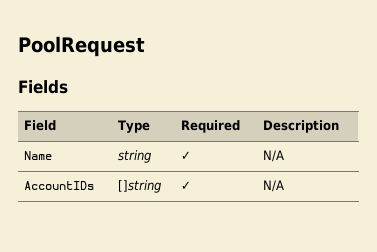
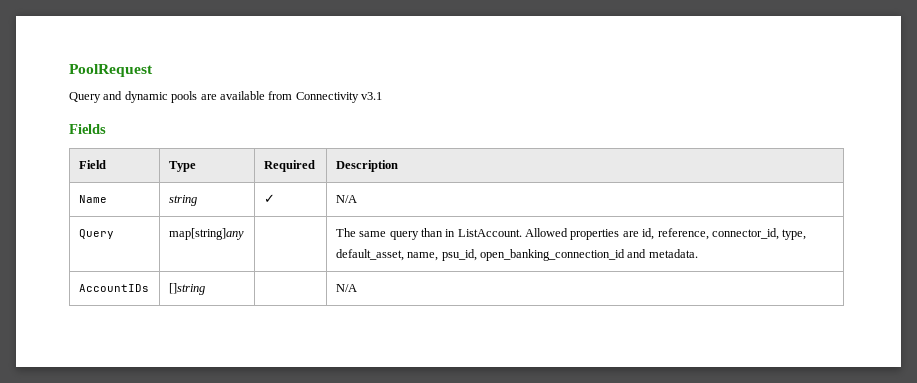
(145, 46) none -> [69,91,382,103] // Query and dynamic pools are available from Connectivity v3.1
(284, 156) none -> [78,229,114,239] [168,228,244,240] [335,228,807,240] [335,249,698,261] // Query | map[string]any | | The same query than in ListAccount. Allowed properties are id, reference, connector_id, type, default_asset, name, psu_id, open_banking_connection_id and metadata.
[180,181,191,190] ✓ -> (205, 289) none

